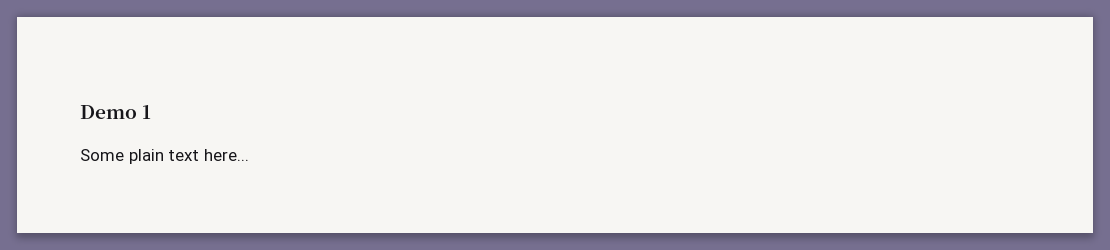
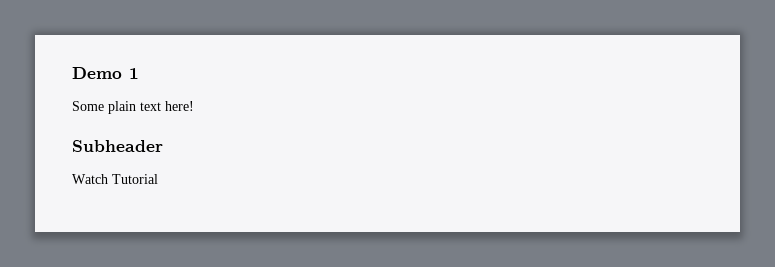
[203,149,249,161] here... -> [165,101,194,111] [72,140,163,152] [72,174,158,184] here! // Subheader // Watch Tutorial

